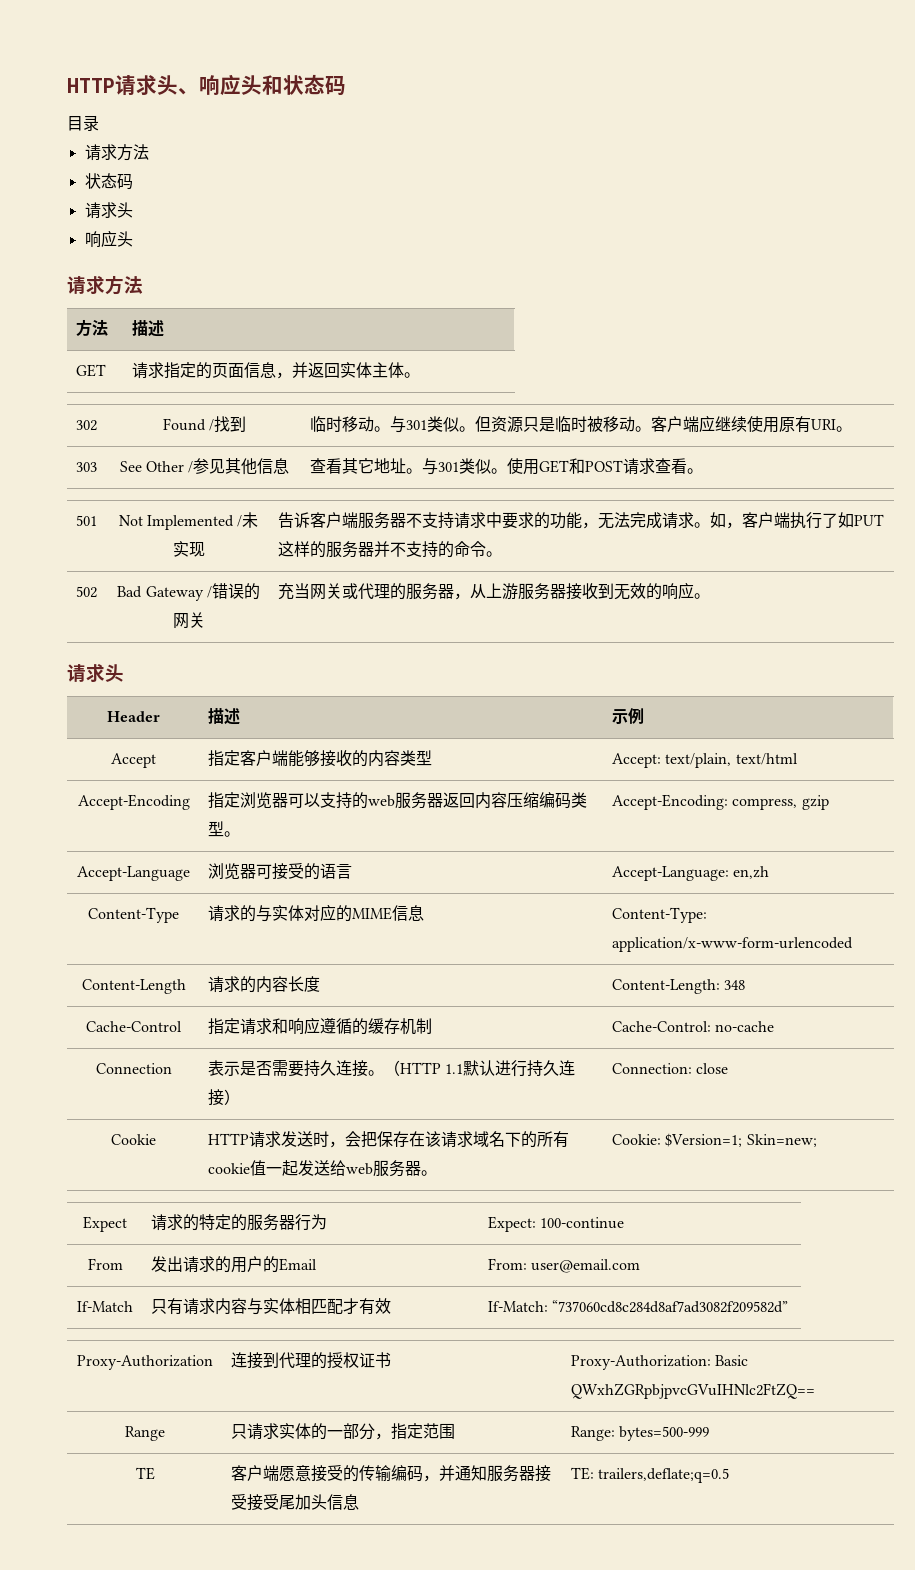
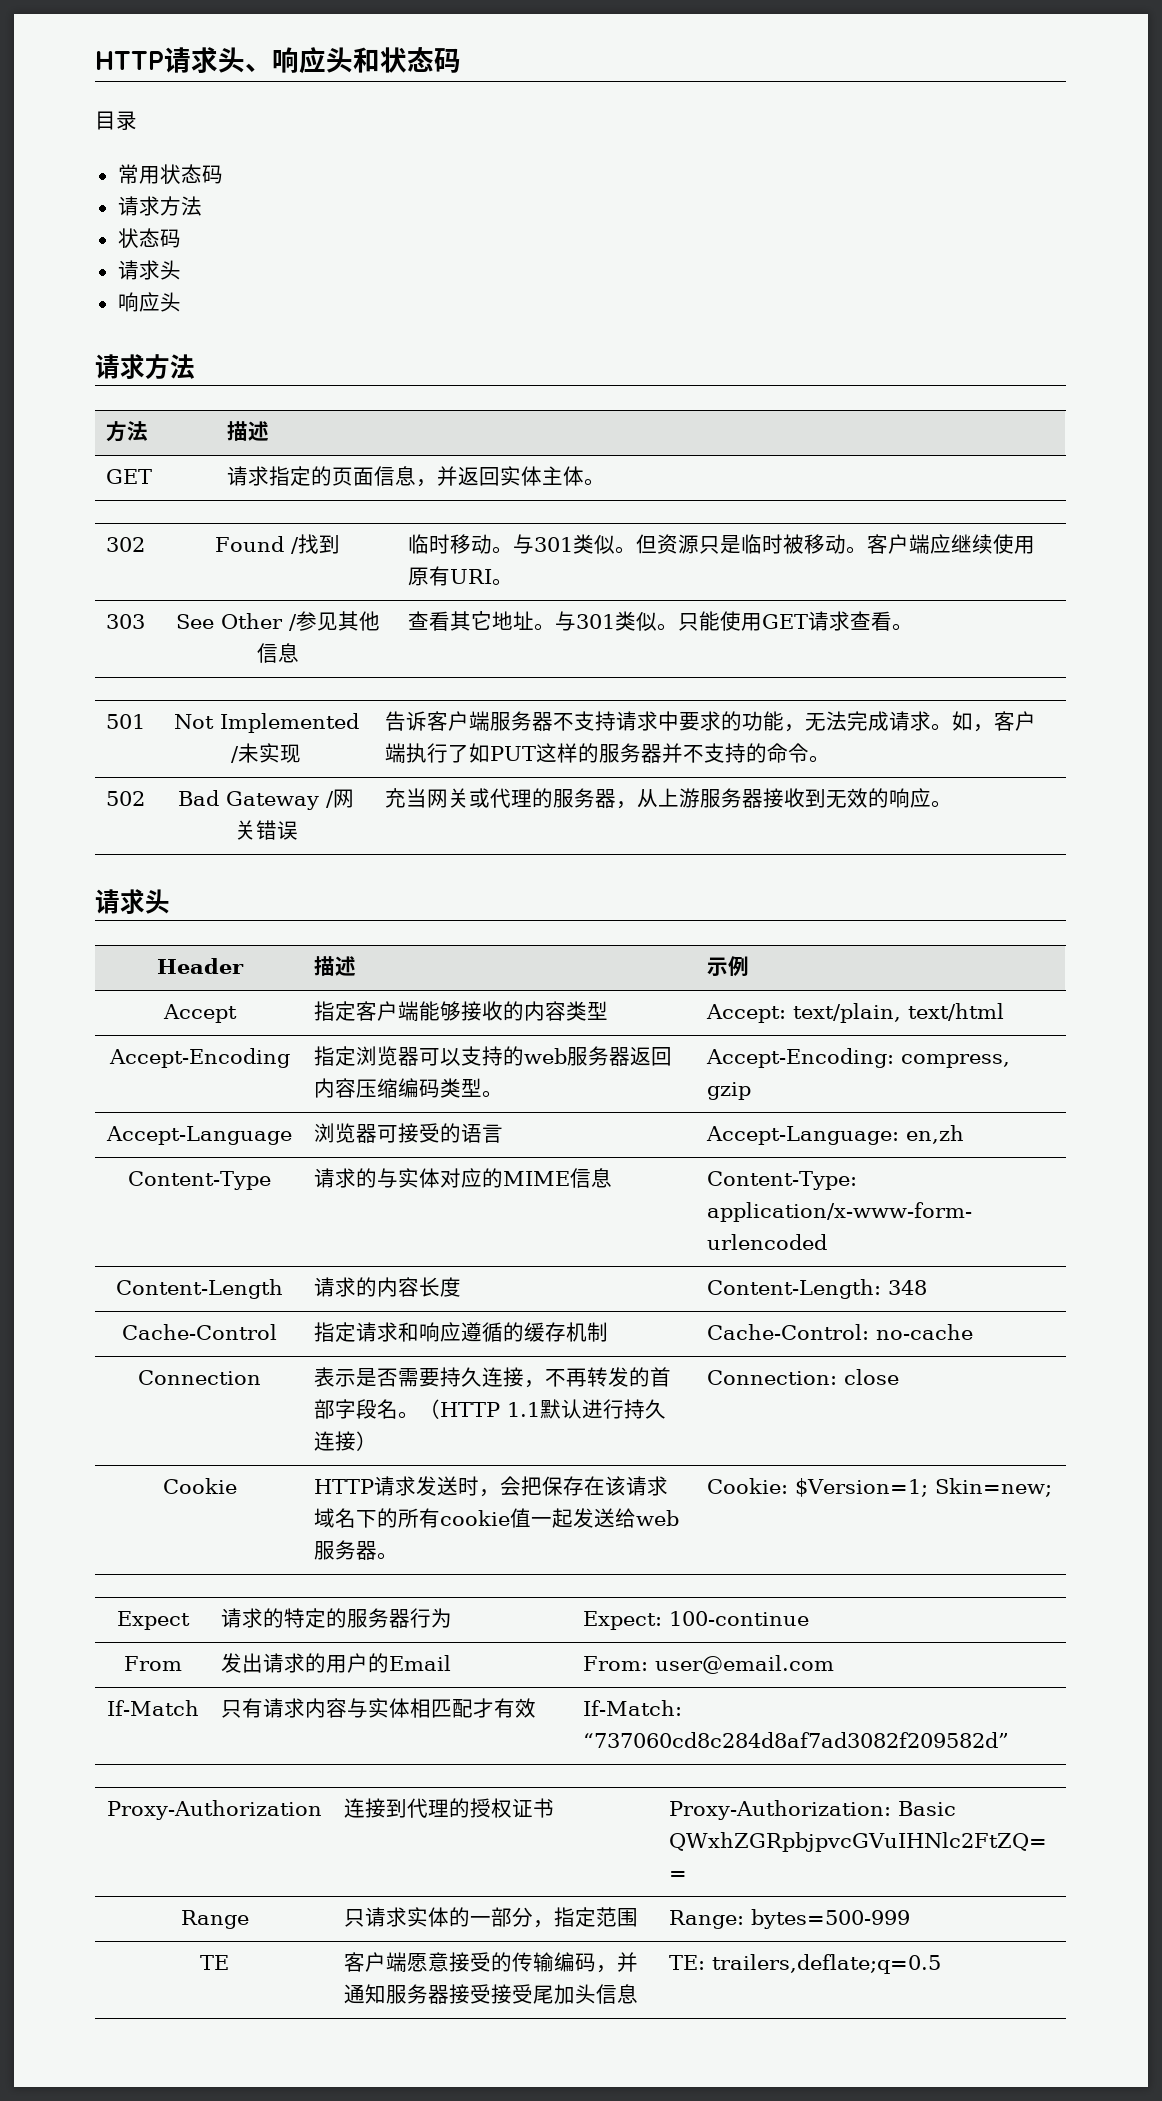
(99, 123) none -> [117,164,223,184] // 常用状态码
(508, 471) none -> [678,611,721,631] 只能
[569,458,624,474] 和POST -> (809, 621) none
(212, 592) none -> [333,789,354,808] [234,820,256,840] 网关
[243,583,260,600] [172,612,205,629] 的网关 -> (298, 830) none
(369, 1068) none -> [524,1367,672,1388] [314,1399,399,1419] ，不再转发的首部字段名

